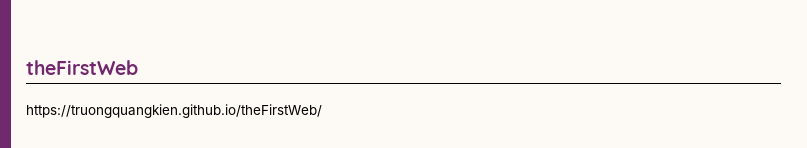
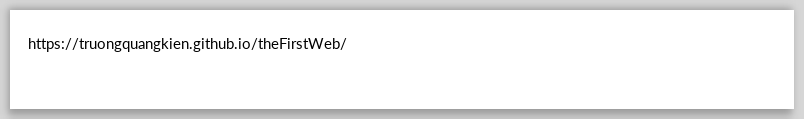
[26,60,138,75] theFirstWeb // -> (28, 45) none

